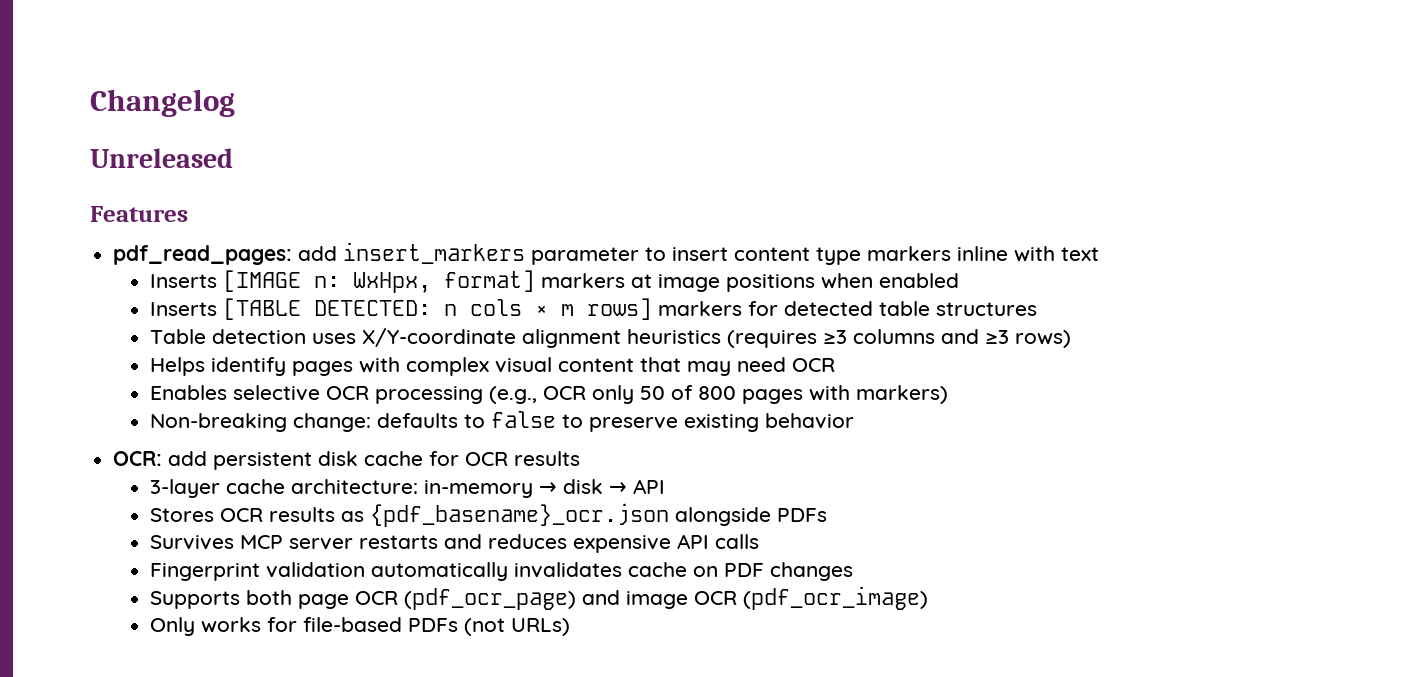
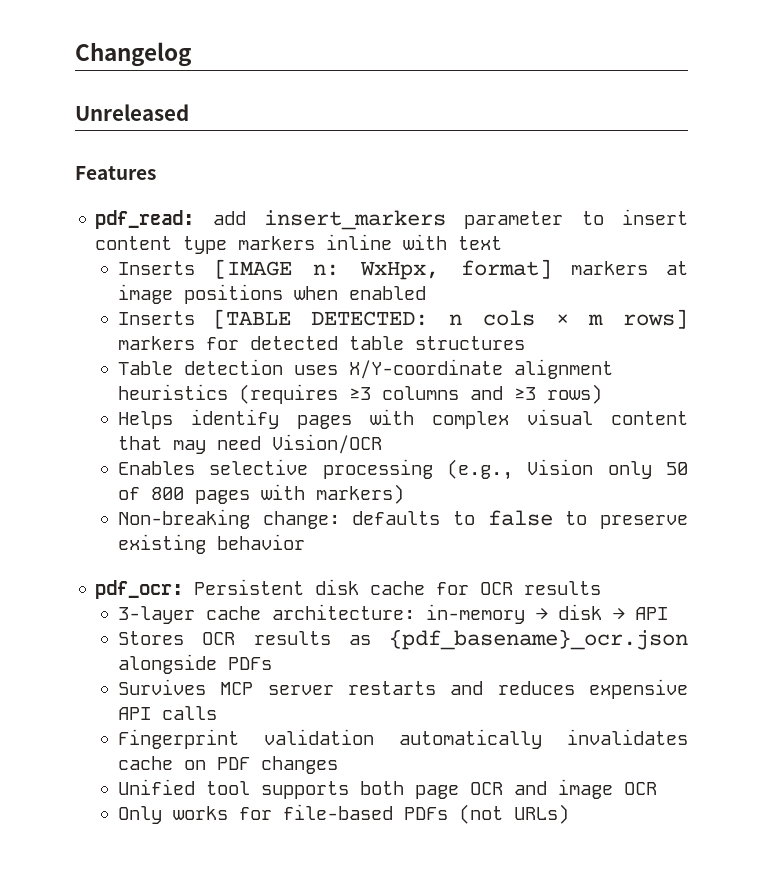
[113,245,293,265] pdf_read_pages: -> [95,210,195,229] pdf_read:
[791,358,835,372] OCR -> [272,434,383,454] Vision/OCR
[325,386,369,400] OCR -> (309, 467) none
[542,386,586,400] OCR -> [527,459,594,475] Vision
[113,451,313,470] OCR: add persistent -> [95,579,305,599] pdf_ocr: Persistent
[149,591,240,609] Supports -> [118,779,350,799] Unified tool supports
[403,588,576,610] (pdf_ocr_page) -> (504, 788) none
[742,586,928,610] (pdf_ocr_image) -> (658, 788) none

